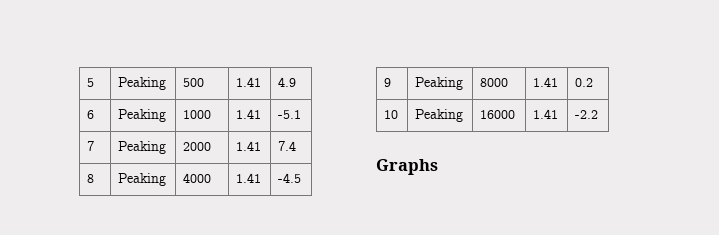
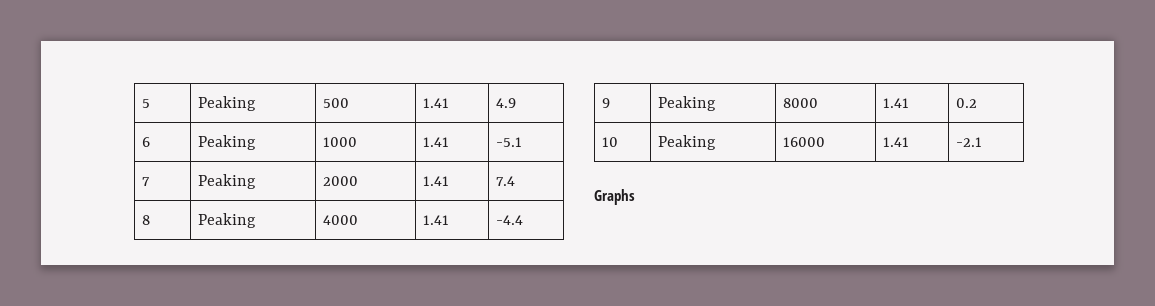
[278,173,302,183] -4.5 -> [496,215,524,225] -4.4
[575,110,599,119] -2.2 -> [956,137,983,147] -2.1

